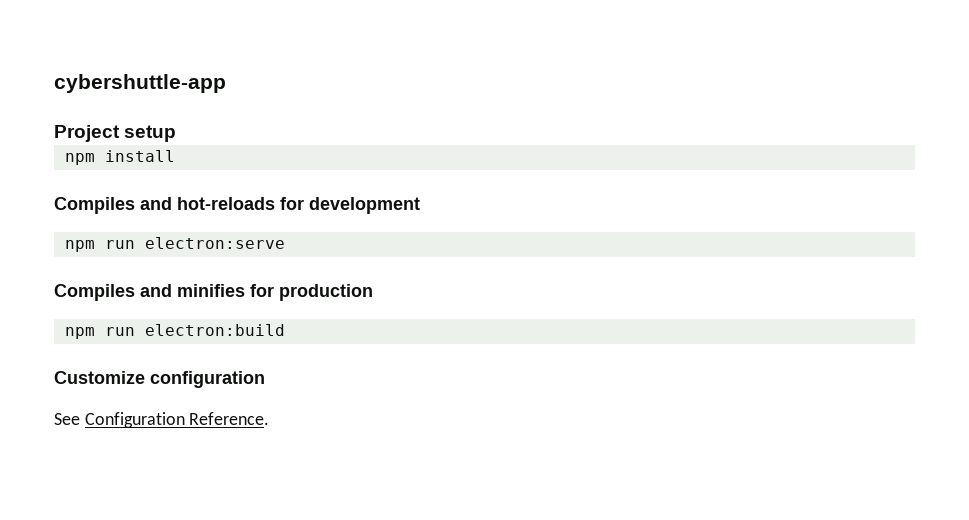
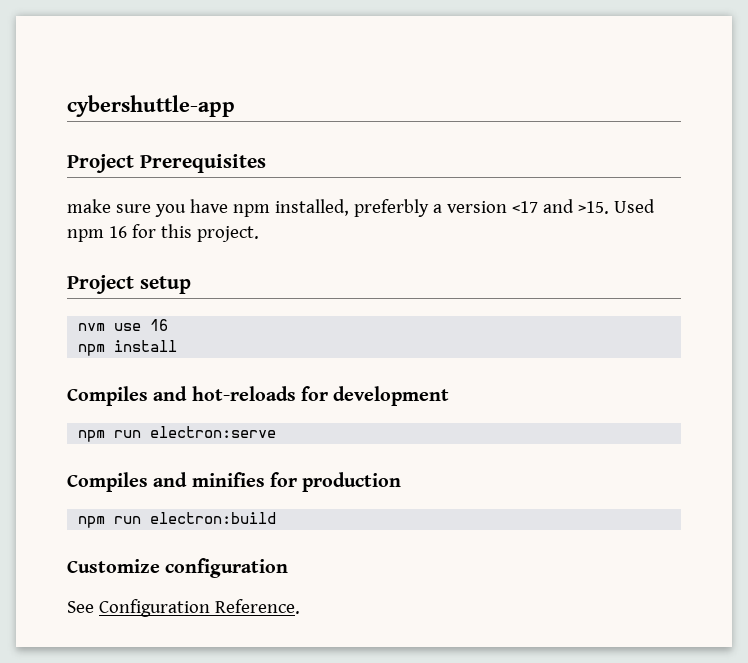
(226, 83) none -> [67,154,266,173] [67,199,655,217] [67,224,259,242] // Project Prerequisites // make sure you have npm installed, preferbly a version <17 and >15. Used npm 16 for this project.
(177, 133) none -> [78,319,169,331] // nvm use 16

